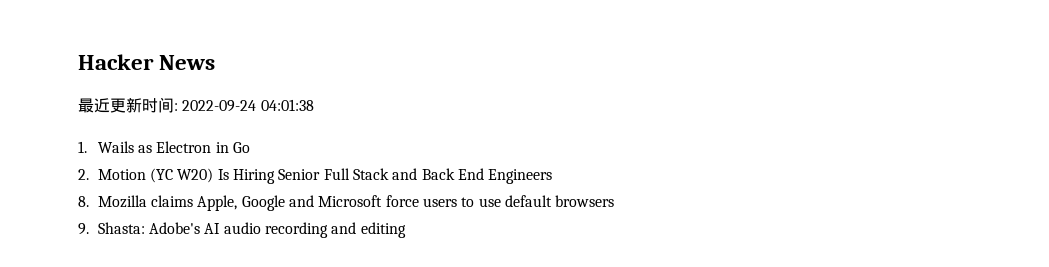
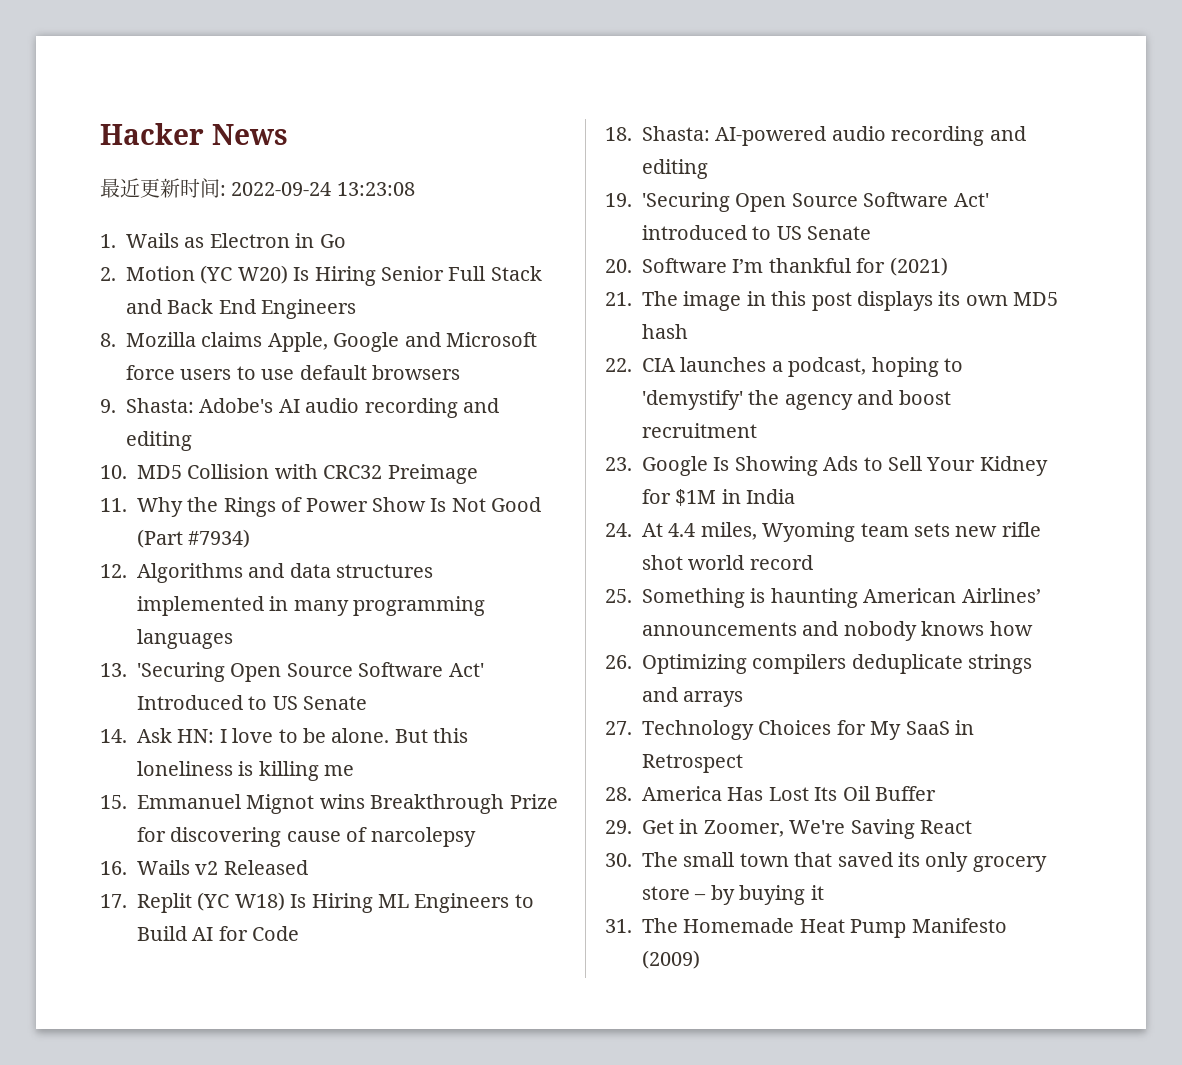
[260,99,314,111] 04:01:38 -> [336,182,415,196] 13:23:08
(406, 230) none -> [100,464,478,484] [100,497,542,517] [137,529,251,548] [100,563,434,583] [137,596,486,616] [137,629,233,649] [100,662,484,682] [137,695,368,710] [100,728,469,743] [137,761,355,781] [100,794,558,814] [137,827,476,847] [100,860,308,875] [100,892,534,913] [137,926,300,941] [605,126,1026,146] [642,159,708,179] [605,192,989,212] [642,225,872,240] [605,257,948,276] [605,291,1059,311] [642,324,688,339] [605,357,963,377] [642,390,951,410] [642,423,757,438] [605,456,1048,476] [642,489,796,506] [605,522,1041,542] [642,555,813,570] [605,588,1041,608] [642,621,1033,641] [605,654,1033,674] [642,687,744,707] [605,720,974,740] [642,754,743,773] [605,786,936,801] [605,819,972,839] [605,852,1047,872] [642,885,824,905] [605,918,1007,938] [642,950,700,969] // 10. MD5 Collision with CRC32 Preimage // 11. Why the Rings of Power Show Is Not Good (Part #7934) // 12. Algorithms and data structures implemented in many programming languages // 13. 'Securing Open Source Software Act' Introduced to US Senate // 14. Ask HN: I love to be alone. But this loneliness is killing me // 15. Emmanuel Mignot wins Breakthrough Prize for discovering cause of narcolepsy // 16. Wails v2 Released // 17. Replit (YC W18) Is Hiring ML Engineers to Build AI for Code // 18. Shasta: AI-powered audio recording and editing // 19. 'Securing Open Source Software Act' introduced to US Senate // 20. Software I’m thankful for (2021) // 21. The image in this post displays its own MD5 hash // 22. CIA launches a podcast, hoping to 'demystify' the agency and boost recruitment // 23. Google Is Showing Ads to Sell Your Kidney for $1M in India // 24. At 4.4 miles, Wyoming team sets new rifle shot world record // 25. Something is haunting American Airlines’ announcements and nobody knows how // 26. Optimizing compilers deduplicate strings and arrays // 27. Technology Choices for My SaaS in Retrospect // 28. America Has Lost Its Oil Buffer // 29. Get in Zoomer, We're Saving React // 30. The small town that saved its only grocery store – by buying it // 31. The Homemade Heat Pump Manifesto (2009)

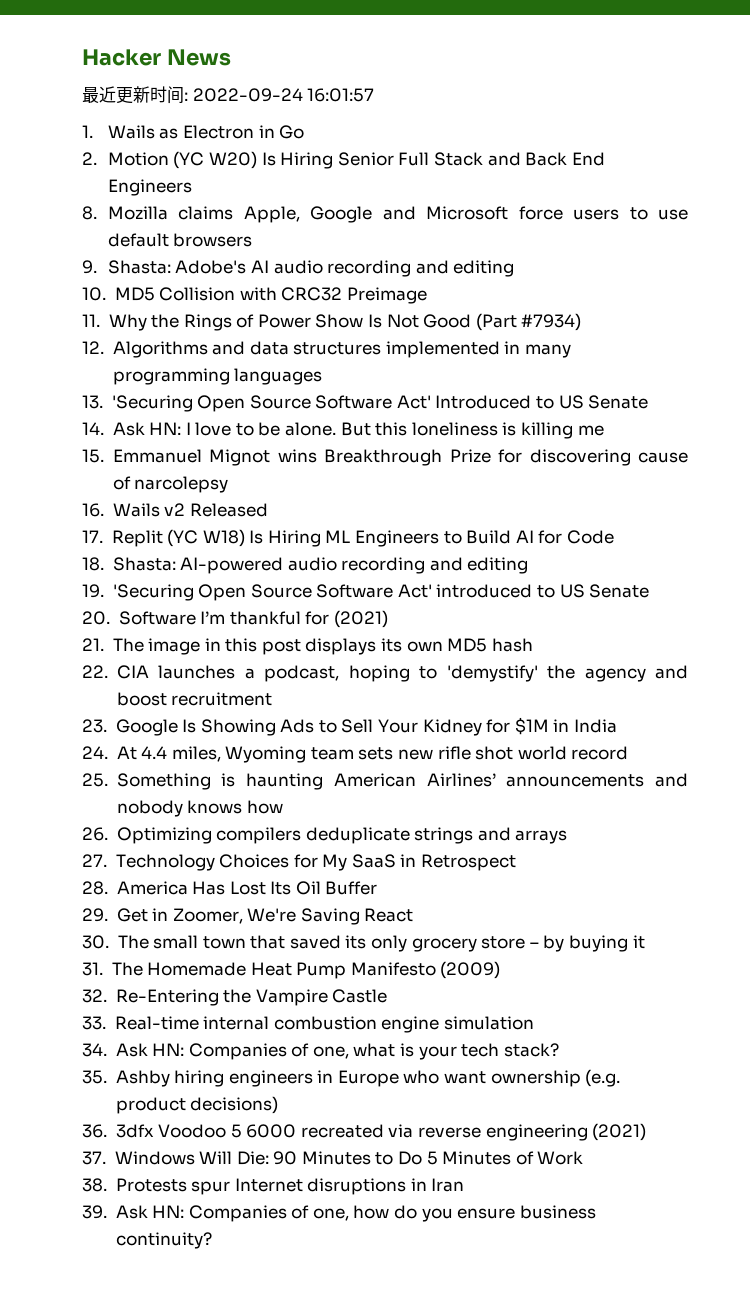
[336,182,415,196] 13:23:08 -> [307,88,375,102] 16:01:57
(700, 959) none -> [82,989,388,1006] [82,1016,534,1033] [82,1043,559,1060] [82,1069,621,1087] [115,1096,279,1114] [82,1123,647,1141] [82,1151,584,1165] [82,1178,465,1195] [82,1205,596,1222] [115,1232,212,1249] // 32. Re-Entering the Vampire Castle // 33. Real-time internal combustion engine simulation // 34. Ask HN: Companies of one, what is your tech stack? // 35. Ashby hiring engineers in Europe who want ownership (e.g. product decisions) // 36. 3dfx Voodoo 5 6000 recreated via reverse engineering (2021) // 37. Windows Will Die: 90 Minutes to Do 5 Minutes of Work // 38. Protests spur Internet disruptions in Iran // 39. Ask HN: Companies of one, how do you ensure business continuity?

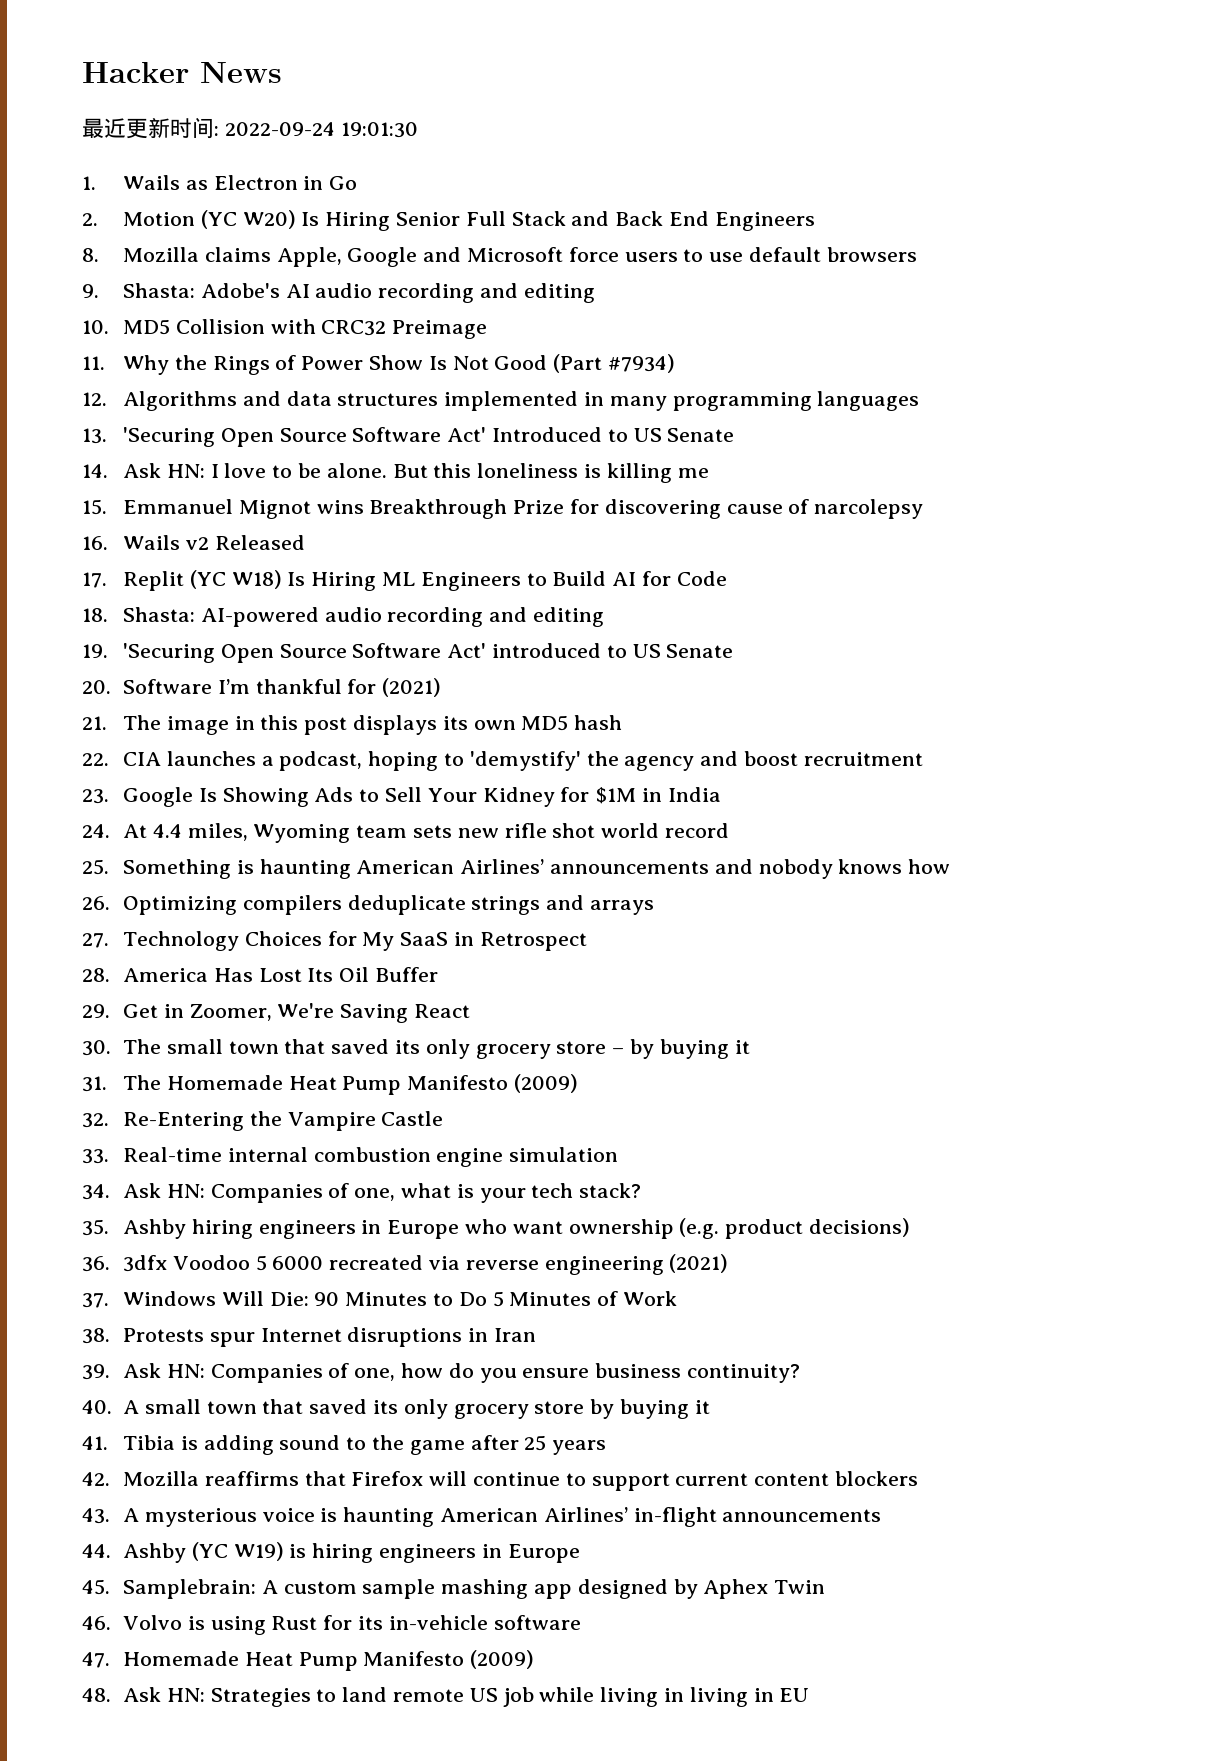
[307,88,375,102] 16:01:57 -> [340,122,418,138] 19:01:30
(212, 1240) none -> [82,1399,710,1419] [82,1435,607,1455] [82,1471,918,1491] [82,1507,882,1527] [82,1542,580,1563] [82,1579,826,1599] [82,1615,581,1635] [82,1650,535,1671] [82,1687,810,1707] // 40. A small town that saved its only grocery store by buying it // 41. Tibia is adding sound to the game after 25 years // 42. Mozilla reaffirms that Firefox will continue to support current content blockers // 43. A mysterious voice is haunting American Airlines’ in-flight announcements // 44. Ashby (YC W19) is hiring engineers in Europe // 45. Samplebrain: A custom sample mashing app designed by Aphex Twin // 46. Volvo is using Rust for its in-vehicle software // 47. Homemade Heat Pump Manifesto (2009) // 48. Ask HN: Strategies to land remote US job while living in living in EU

